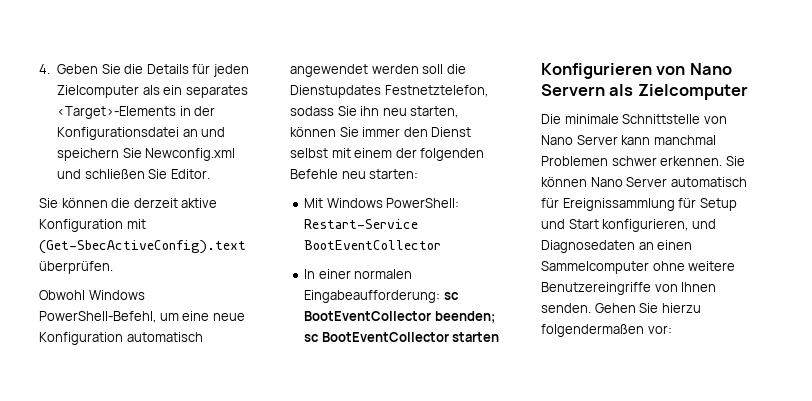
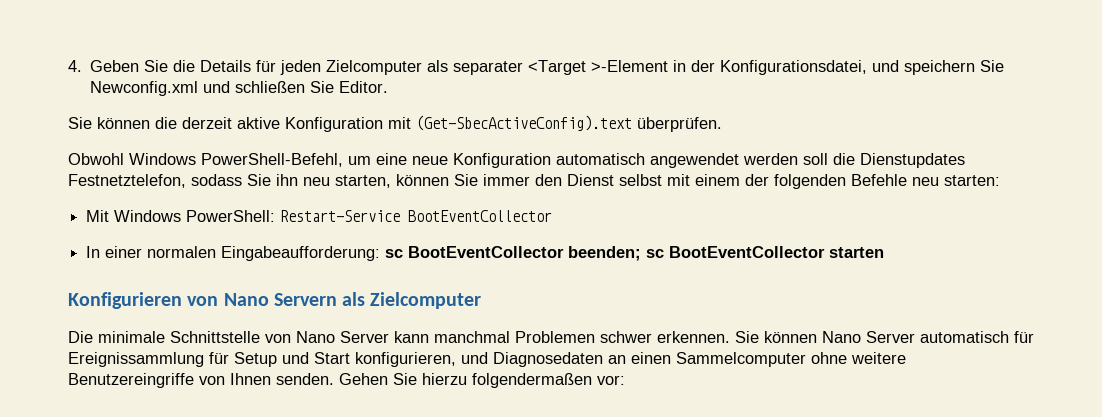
[163,85,248,98] [57,106,216,119] [57,127,198,140] ein separates <Target>-Elements in der Konfigurationsdatei an -> [453,60,868,75] separater <Target >-Element in der Konfigurationsdatei,

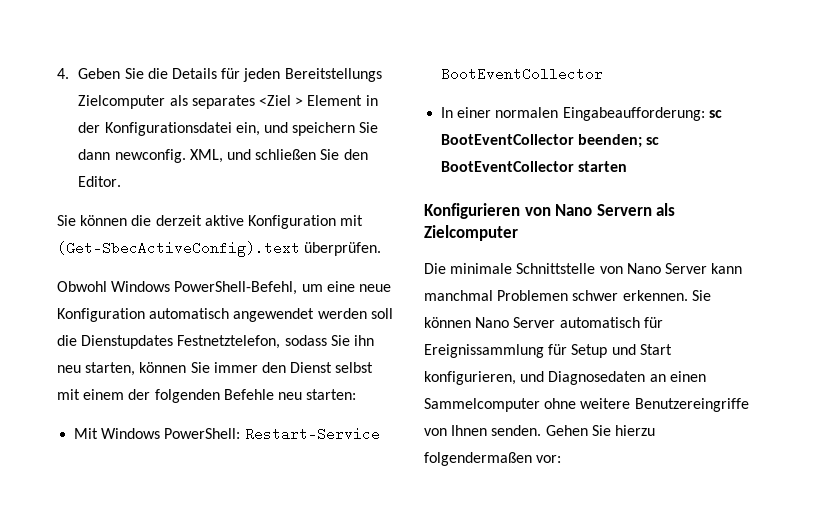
(322, 67) none -> [284,68,382,82] Bereitstellungs
[453,60,1005,75] [90,81,199,96] separater <Target >-Element in der Konfigurationsdatei, und speichern Sie Newconfig.xml -> [191,95,378,109] [78,122,379,136] [78,149,223,163] separates <Ziel > Element in der Konfigurationsdatei ein, und speichern Sie dann newconfig. XML,
(335, 87) none -> [343,149,368,160] den

